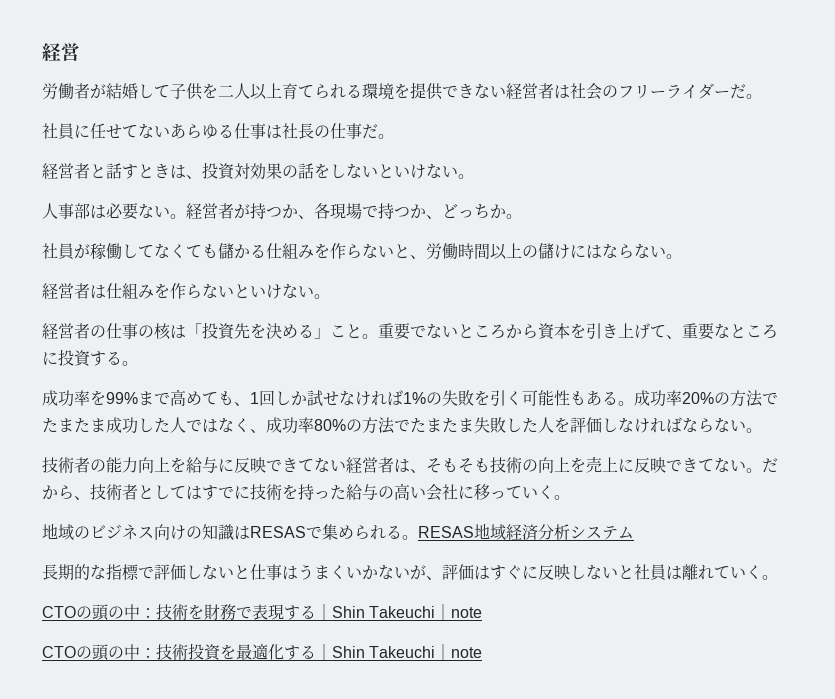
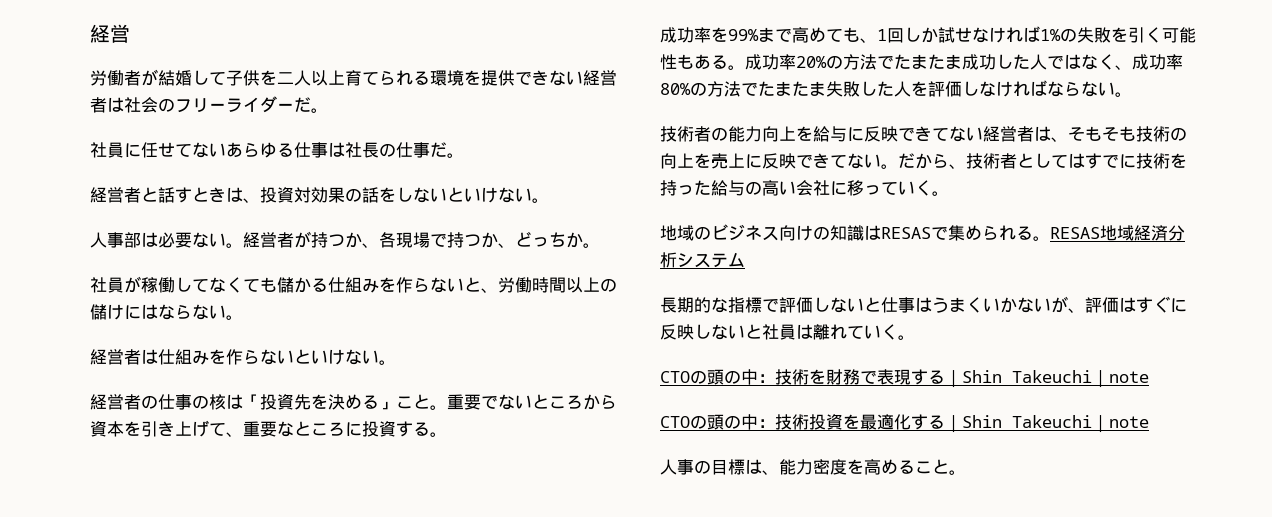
(483, 652) none -> [660,459,966,475] // 人事の目標は、能力密度を高めること。

